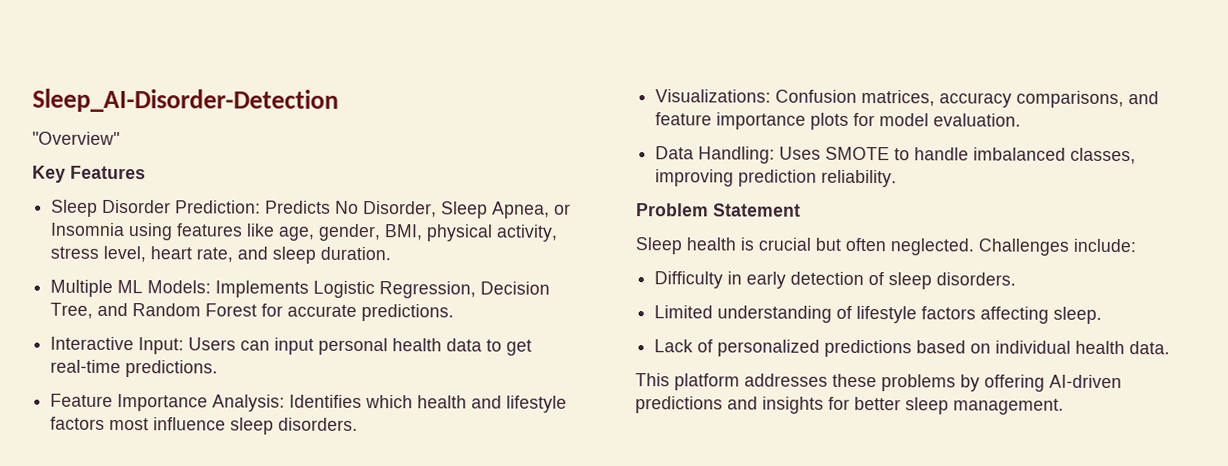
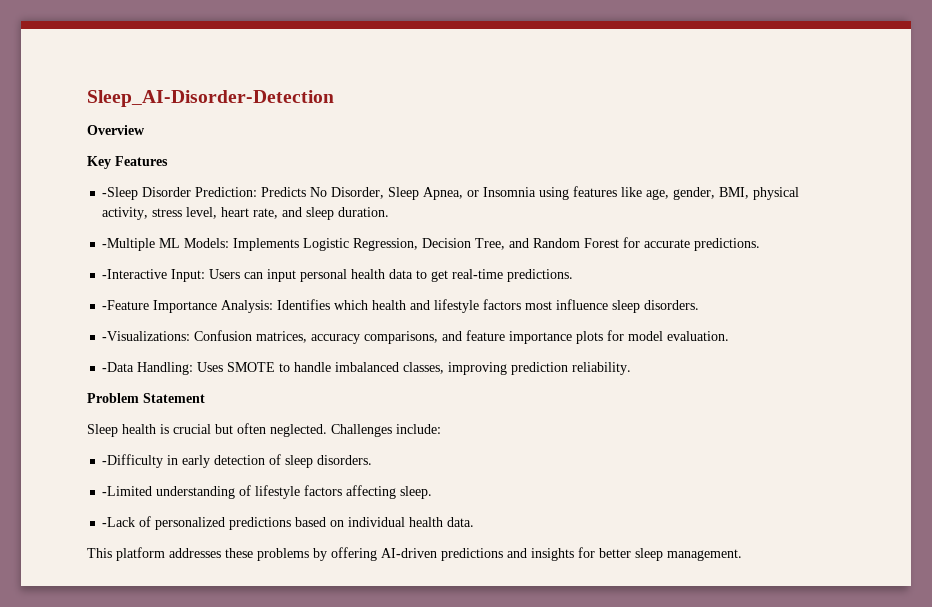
[32,131,120,146] "Overview" -> [87,125,145,135] Overview
[51,199,99,217] Sleep -> [102,187,139,200] -Sleep
[50,279,114,297] Multiple -> [102,238,156,251] -Multiple
[50,336,135,351] Interactive -> [102,269,168,279] -Interactive
[50,393,114,407] Feature -> [102,300,150,310] -Feature
[655,89,772,103] Visualizations: -> [102,331,191,341] -Visualizations:
[655,146,695,160] Data -> [102,362,135,372] -Data
[654,271,724,289] Difficulty -> [102,454,164,468] -Difficulty
[654,305,714,319] Limited -> [102,486,153,496] -Limited
[654,339,694,353] Lack -> [102,517,136,527] -Lack

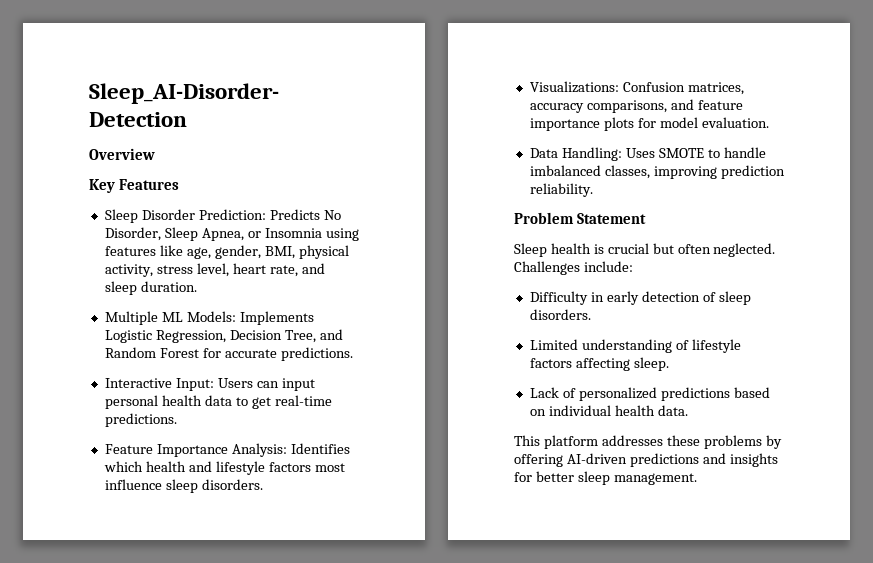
[102,187,139,200] -Sleep -> [104,209,138,223] Sleep
[102,238,156,251] -Multiple -> [104,311,158,325] Multiple
[102,269,168,279] -Interactive -> [104,378,172,388] Interactive
[102,300,150,310] -Feature -> [104,444,153,454] Feature
[102,331,191,341] -Visualizations: -> [529,81,619,93] Visualizations:
[102,362,135,372] -Data -> [529,148,558,158] Data
[102,454,164,468] -Difficulty -> [529,291,588,305] Difficulty
[102,486,153,496] -Limited -> [529,339,578,350] Limited
[102,517,136,527] -Lack -> [529,387,559,398] Lack

